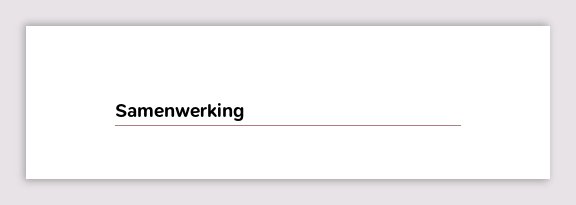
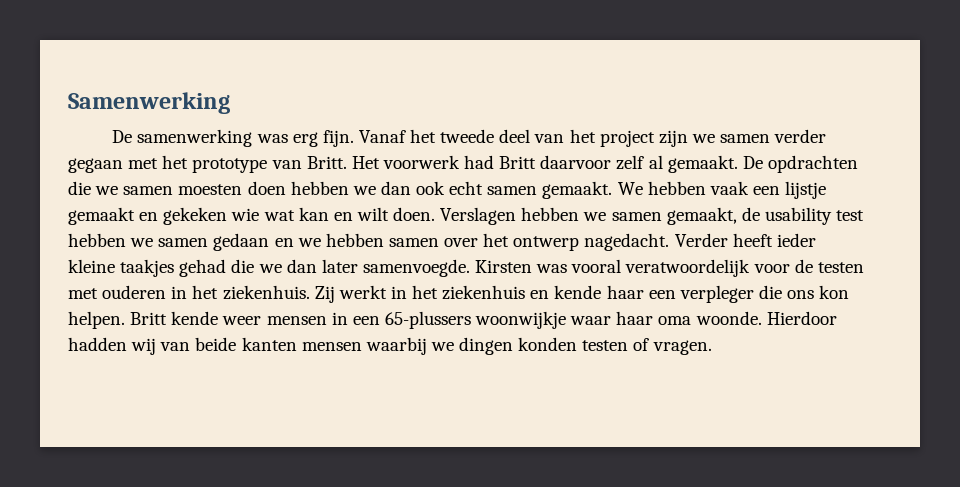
(244, 112) none -> [112,129,827,147] [68,155,858,173] [68,181,827,199] [68,207,865,225] [68,233,816,251] [68,259,864,277] [68,285,850,303] [68,311,837,329] [68,337,712,355] // De samenwerking was erg fijn. Vanaf het tweede deel van het project zijn we samen verder gegaan met het prototype van Britt. Het voorwerk had Britt daarvoor zelf al gemaakt. De opdrachten die we samen moesten doen hebben we dan ook echt samen gemaakt. We hebben vaak een lijstje gemaakt en gekeken wie wat kan en wilt doen. Verslagen hebben we samen gemaakt, de usability test hebben we samen gedaan en we hebben samen over het ontwerp nagedacht. Verder heeft ieder kleine taakjes gehad die we dan later samenvoegde. Kirsten was vooral veratwoordelijk voor de testen met ouderen in het ziekenhuis. Zij werkt in het ziekenhuis en kende haar een verpleger die ons kon helpen. Britt kende weer mensen in een 65-plussers woonwijkje waar haar oma woonde. Hierdoor hadden wij van beide kanten mensen waarbij we dingen konden testen of vragen.

